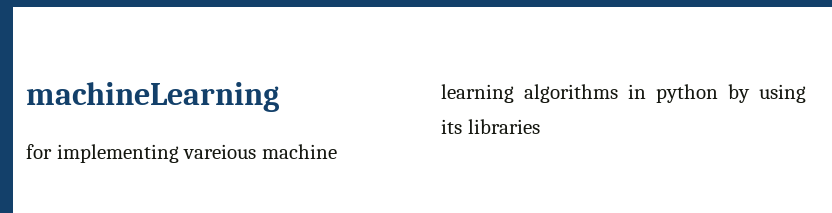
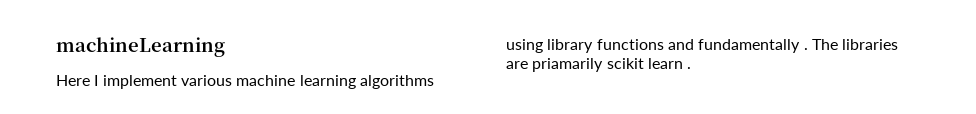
[26,144,337,163] [441,84,806,103] [441,119,540,134] for implementing vareious machine learning algorithms in python by using its libraries -> [56,75,434,89] [506,39,899,53] [506,58,692,72] Here I implement various machine learning algorithms using library functions and fundamentally . The libraries are priamarily scikit learn .

